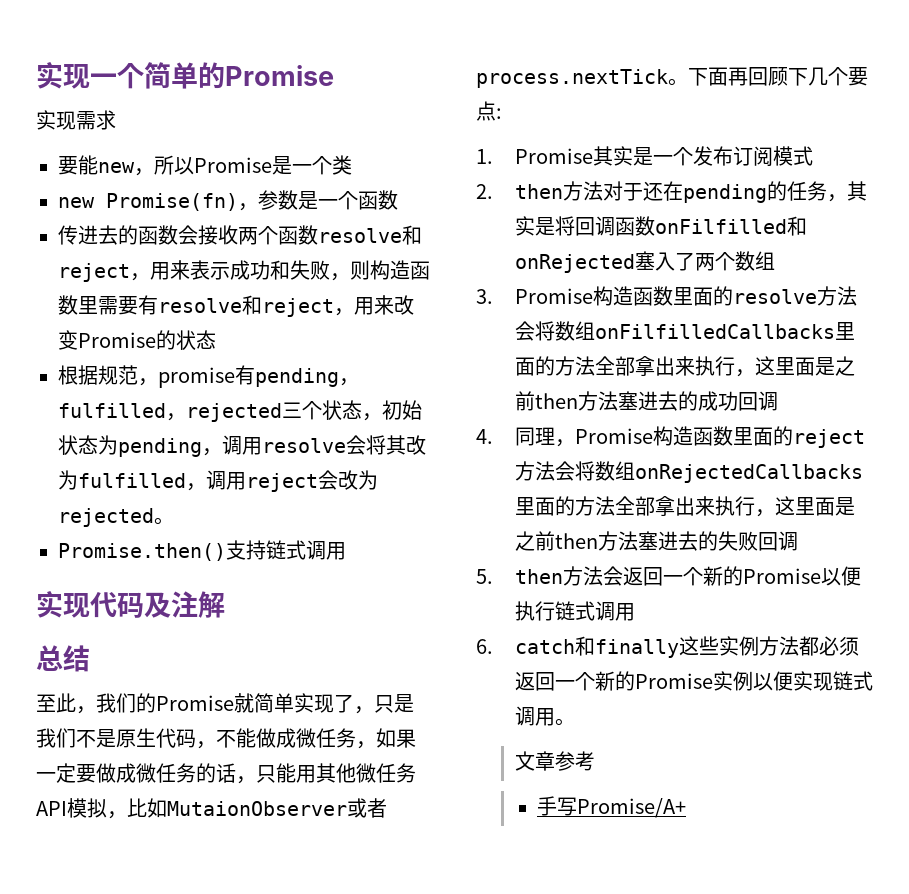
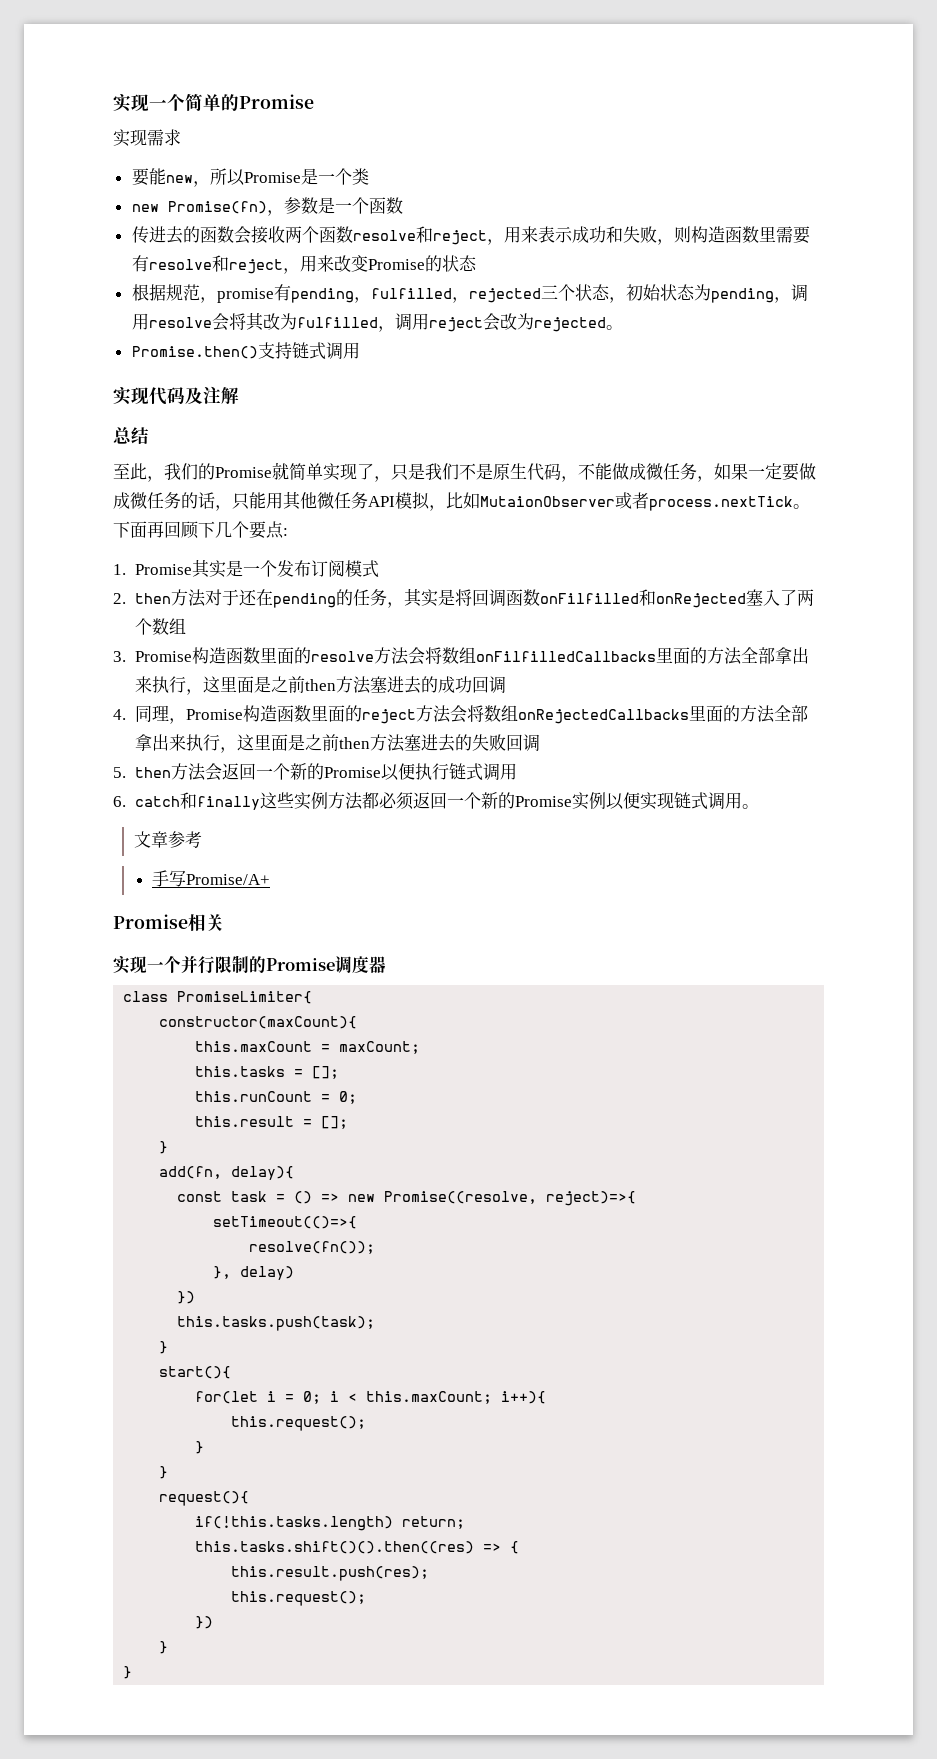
(686, 808) none -> [113,914,224,932] [113,955,386,974] [123,991,313,1004] [159,1016,358,1029] [195,1041,421,1054] [195,1066,340,1079] [195,1091,358,1104] [195,1116,349,1129] [159,1141,169,1154] [159,1166,295,1180] [177,1191,637,1206] [213,1216,358,1229] [249,1241,376,1254] [213,1266,295,1280] [177,1291,196,1304] [177,1316,376,1331] [159,1341,169,1354] [159,1366,232,1379] [195,1391,547,1404] [231,1416,367,1431] [195,1441,205,1454] [159,1466,169,1479] [159,1491,250,1506] [195,1516,466,1531] [195,1541,520,1554] [231,1566,430,1581] [231,1591,367,1606] [195,1616,214,1629] [159,1641,169,1654] [123,1666,133,1679] // Promise相关 // 实现一个并行限制的Promise调度器 // class PromiseLimiter{ // constructor(maxCount){ // this.maxCount = maxCount; // this.tasks = []; // this.runCount = 0; // this.result = []; // } // add(fn, delay){ // const task = () => new Promise((resolve, reject)=>{ // setTimeout(()=>{ // resolve(fn()); // }, delay) // }) // this.tasks.push(task); // } // start(){ // for(let i = 0; i < this.maxCount; i++){ // this.request(); // } // } // request(){ // if(!this.tasks.length) return; // this.tasks.shift()().then((res) => { // this.result.push(res); // this.request(); // }) // } // }

